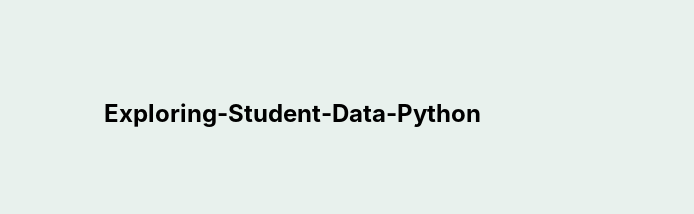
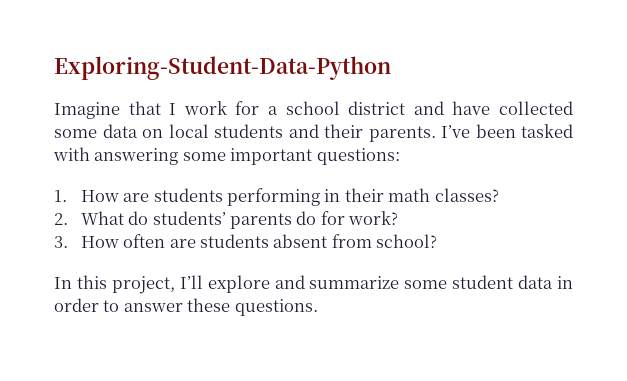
(481, 115) none -> [54,101,573,119] [54,124,573,142] [53,147,400,165] [54,188,499,206] [54,211,399,229] [54,234,438,248] [54,275,573,294] [54,298,318,316] // Imagine that I work for a school district and have collected some data on local students and their parents. I’ve been tasked with answering some important questions: // 1. How are students performing in their math classes? // 2. What do students’ parents do for work? // 3. How often are students absent from school? // In this project, I’ll explore and summarize some student data in order to answer these questions.

